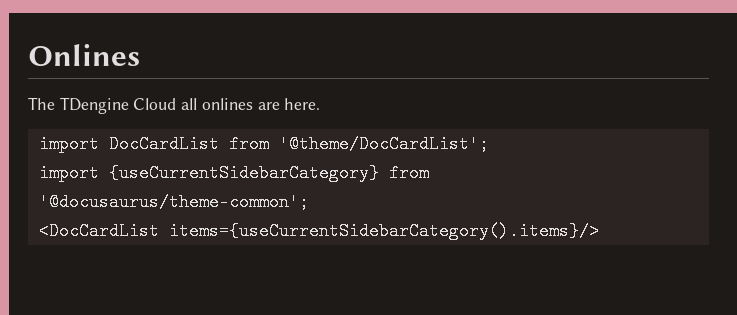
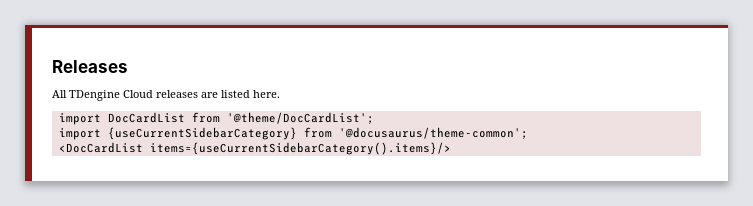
[28,44,140,66] [28,97,280,114] Onlines // The TDengine Cloud all onlines are -> [52,60,128,73] [52,90,250,101] Releases // All TDengine Cloud releases are listed

